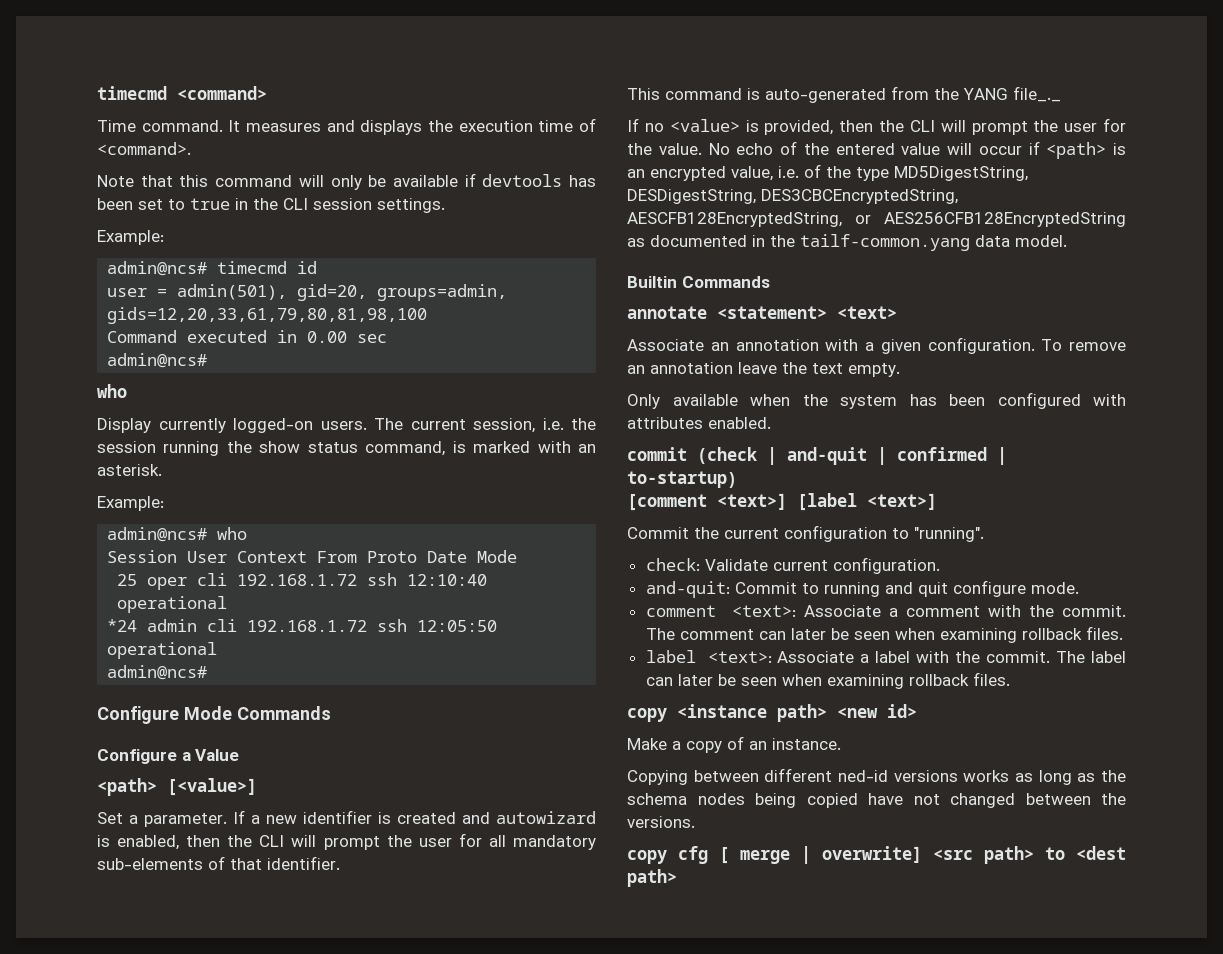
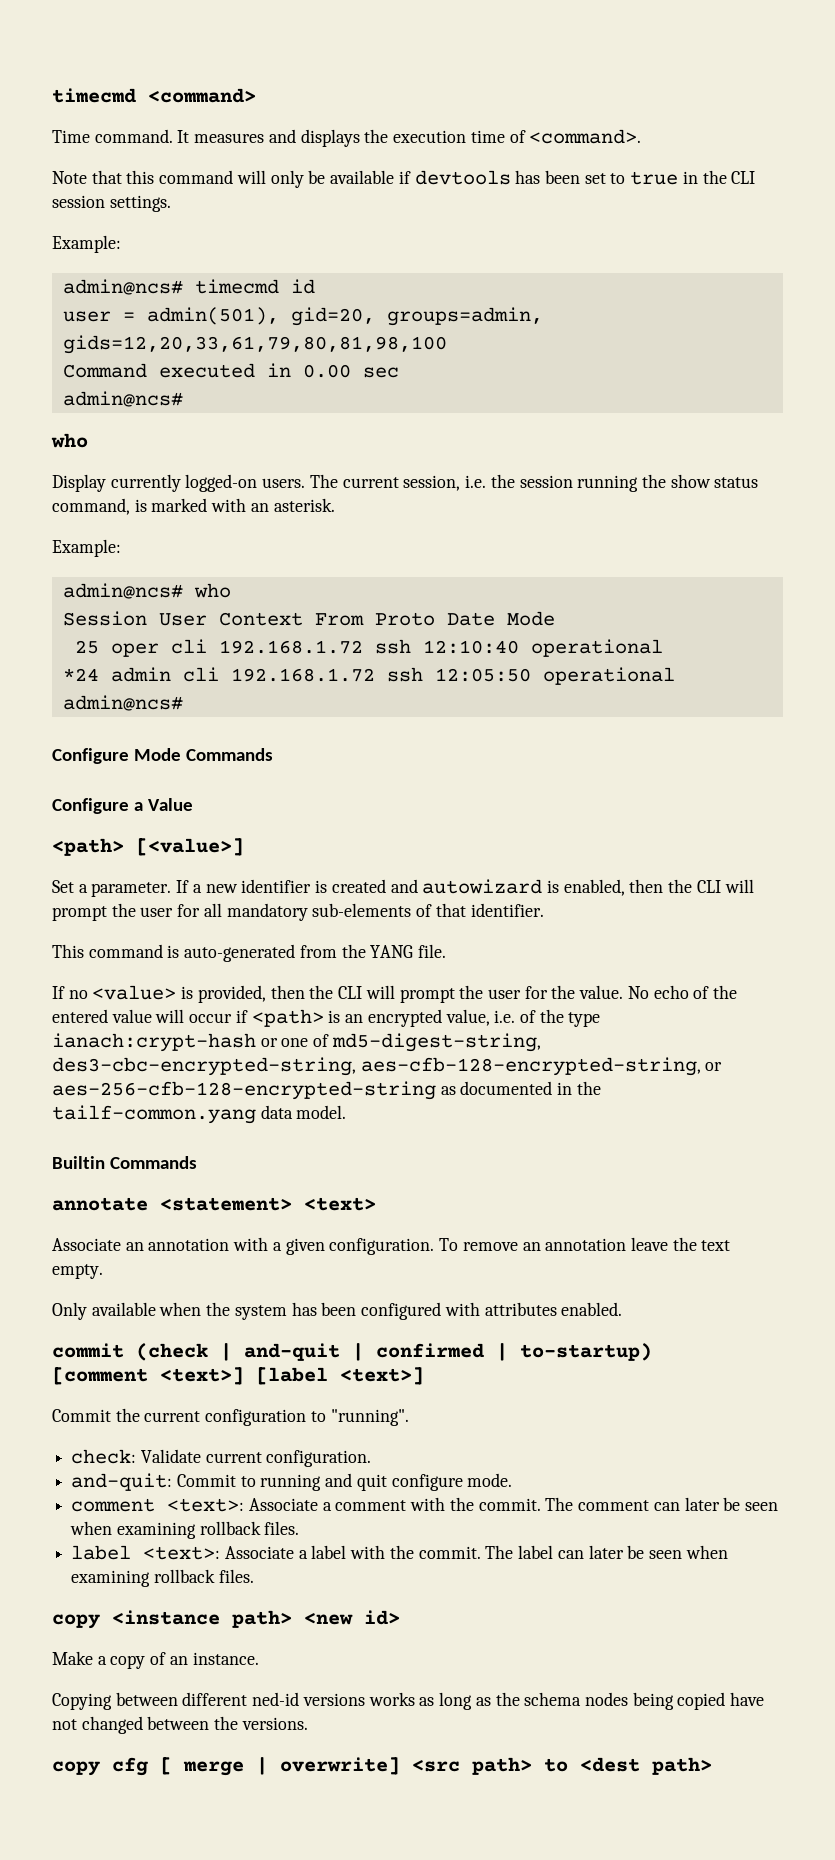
[1013,86,1061,102] file_._ -> [418,944,447,958] file.
[894,166,1028,181] [627,189,958,204] [627,212,1126,227] MD5DigestString, DESDigestString, DES3CBCEncryptedString, AESCFB128EncryptedString, or AES256CFB128EncryptedString -> [52,1033,541,1052] [52,1057,723,1076] [52,1081,436,1100] ianach:crypt-hash or one of md5-digest-string, des3-cbc-encrypted-string, aes-cfb-128-encrypted-string, or aes-256-cfb-128-encrypted-string

